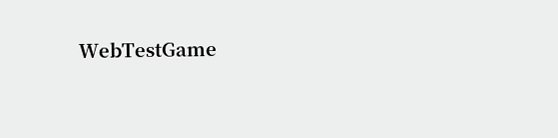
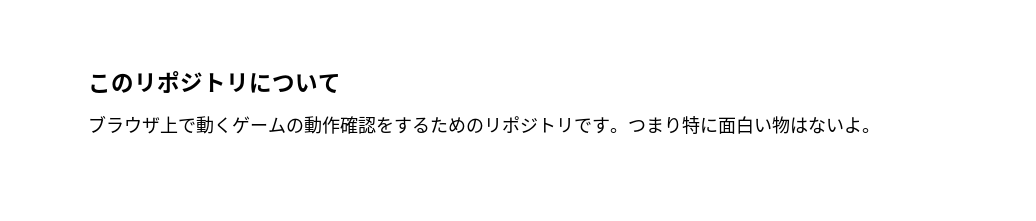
[78,40,217,59] WebTestGame -> [88,71,341,93] [88,115,880,134] このリポジトリについて // ブラウザ上で動くゲームの動作確認をするためのリポジトリです。つまり特に面白い物はないよ。

